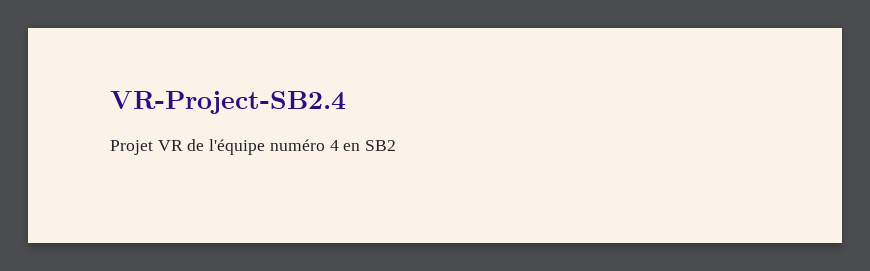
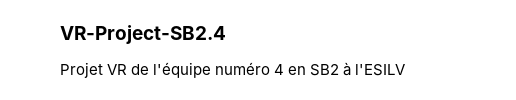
(397, 145) none -> [343,62,406,76] à l'ESILV

